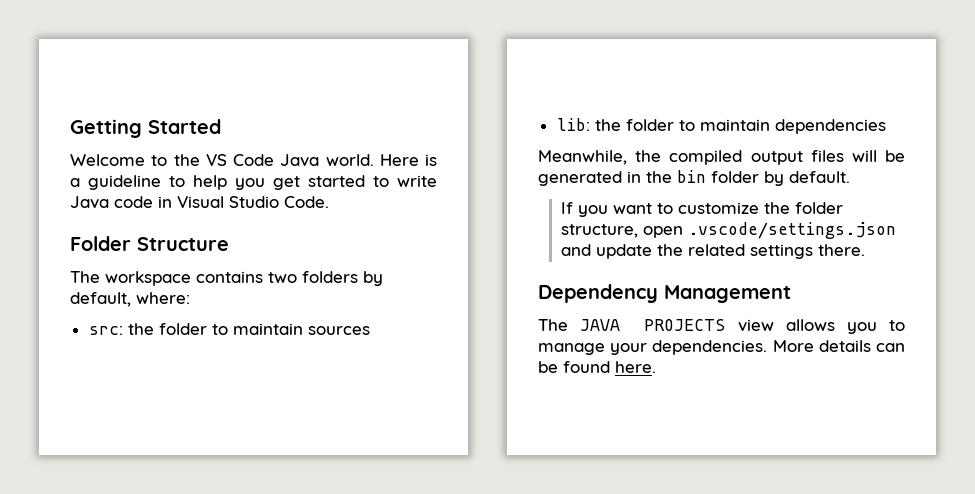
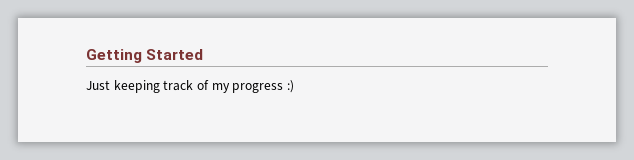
[70,154,437,167] [70,175,437,190] [70,196,329,209] [70,236,229,251] [70,271,383,286] [70,292,190,307] [88,323,370,335] [556,118,886,134] [538,150,905,165] [538,170,850,186] [561,202,844,217] [561,222,897,239] [561,244,866,259] [538,284,791,303] [538,319,905,334] [538,340,905,355] [538,361,656,373] Welcome to the VS Code Java world. Here is a guideline to help you get started to write Java code in Visual Studio Code. // Folder Structure // The workspace contains two folders by default, where: // src: the folder to maintain sources // lib: the folder to maintain dependencies // Meanwhile, the compiled output files will be generated in the bin folder by default. // If you want to customize the folder structure, open .vscode/settings.json and update the related settings there. // Dependency Management // The JAVA PROJECTS view allows you to manage your dependencies. More details can be found here. -> [86,80,294,93] Just keeping track of my progress :)

